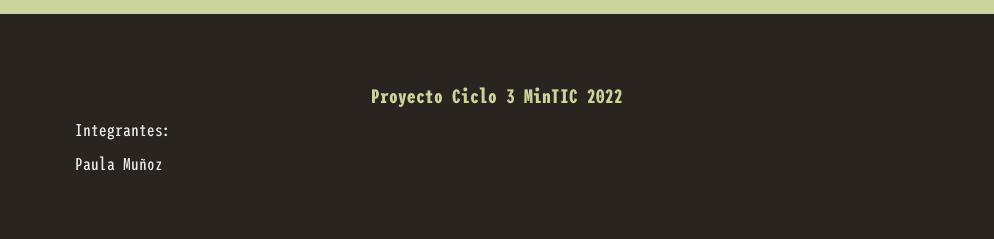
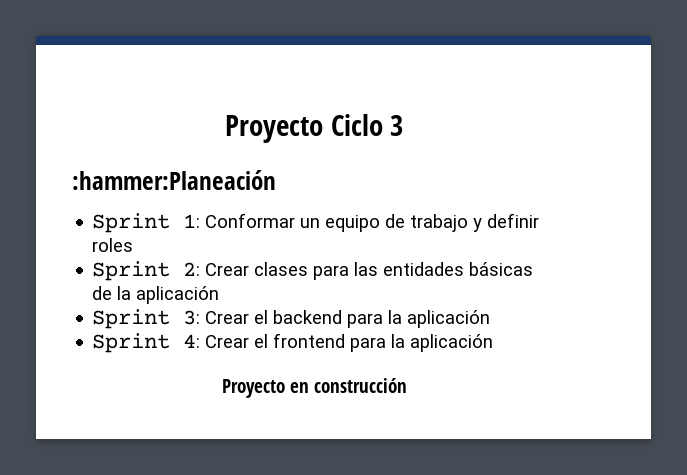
[524,87,623,104] [75,124,171,140] [75,156,163,171] MinTIC 2022 // Integrantes: // Paula Muñoz -> [72,170,276,190] [92,213,540,233] [92,238,134,252] [92,261,534,281] [92,286,220,304] [92,309,491,329] [92,333,494,353] [221,378,407,398] // :hammer:Planeación // Sprint 1: Conformar un equipo de trabajo y definir roles // Sprint 2: Crear clases para las entidades básicas de la aplicación // Sprint 3: Crear el backend para la aplicación // Sprint 4: Crear el frontend para la aplicación // Proyecto en construcción

